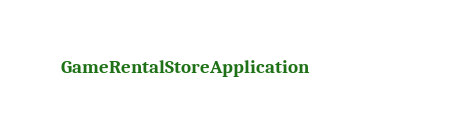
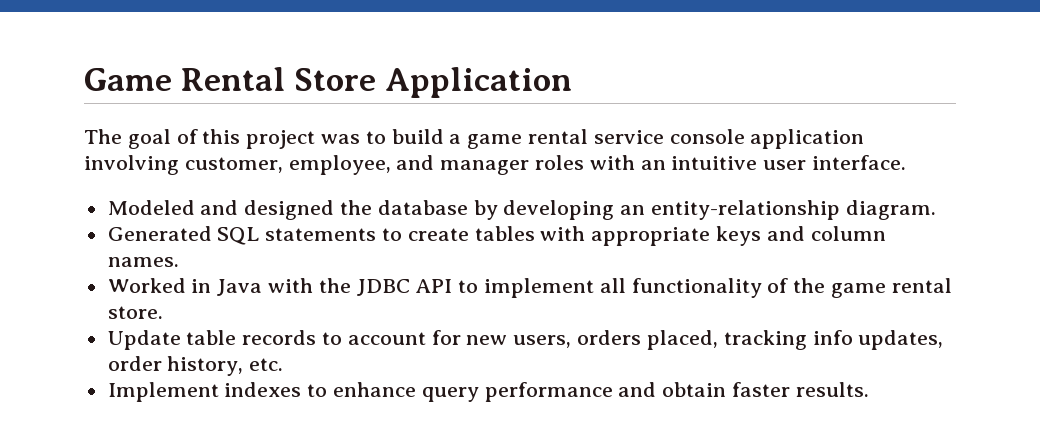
[61,60,310,77] GameRentalStoreApplication -> [84,67,573,98] [84,129,865,149] [84,155,907,175] [107,200,936,220] [107,226,886,246] [107,257,179,267] [107,278,952,298] [107,306,163,319] [107,330,944,350] [107,356,284,376] [107,382,869,402] Game Rental Store Application // The goal of this project was to build a game rental service console application involving customer, employee, and manager roles with an intuitive user interface. // Modeled and designed the database by developing an entity-relationship diagram. // Generated SQL statements to create tables with appropriate keys and column names. // Worked in Java with the JDBC API to implement all functionality of the game rental store. // Update table records to account for new users, orders placed, tracking info updates, order history, etc. // Implement indexes to enhance query performance and obtain faster results.

